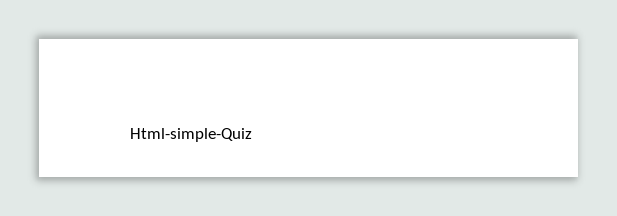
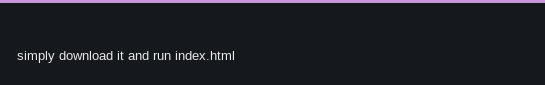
[130,128,252,142] Html-simple-Quiz -> [17,51,235,63] simply download it and run index.html

